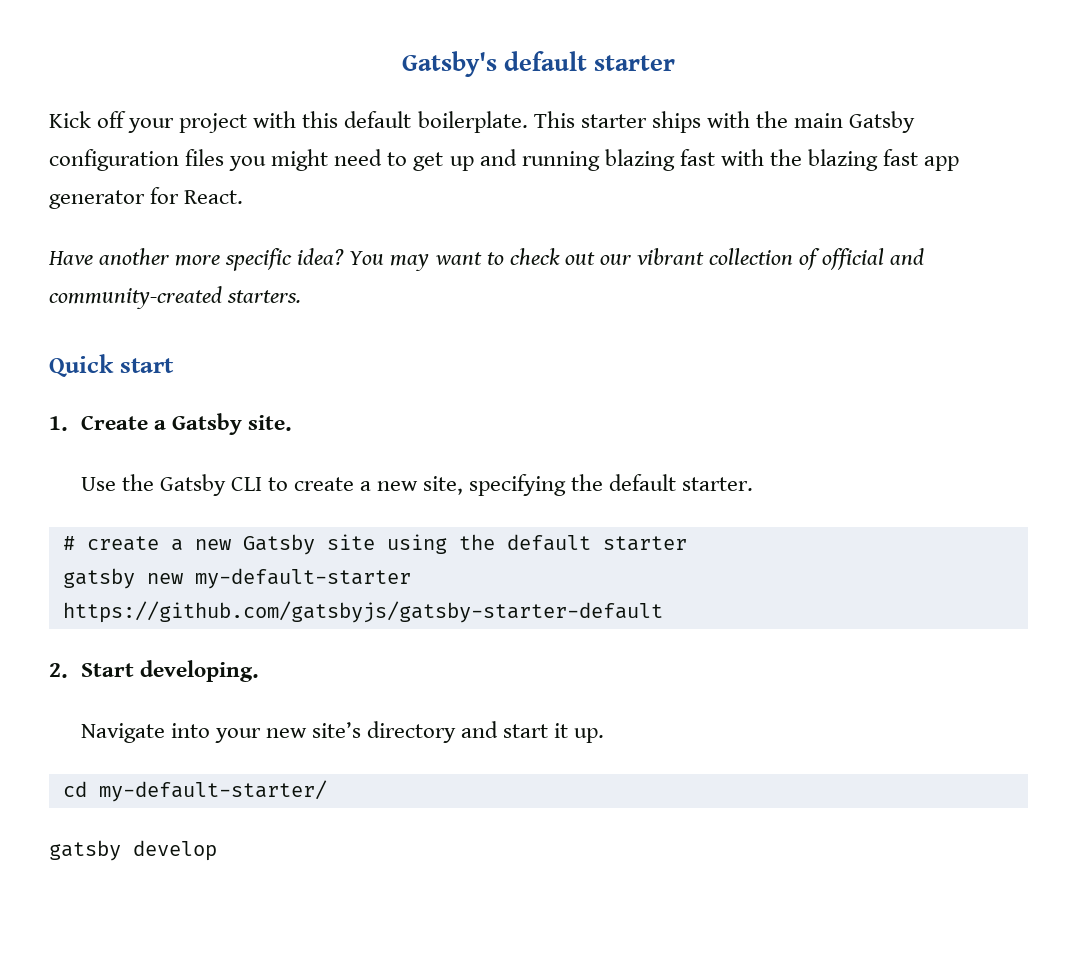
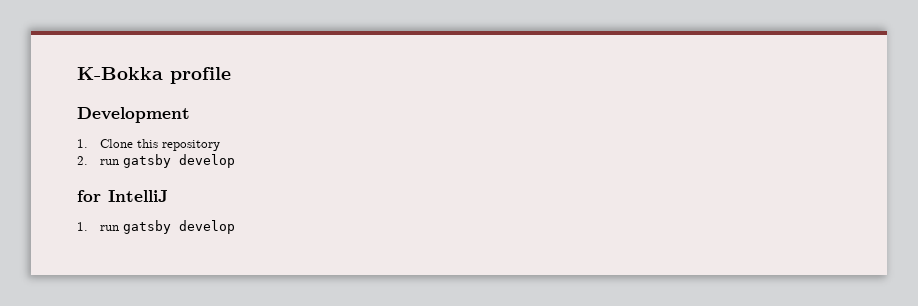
[401,51,676,77] [49,111,916,133] [49,149,960,171] [49,187,244,209] [48,248,925,271] [49,286,302,309] [49,354,174,377] [49,413,292,435] [80,474,754,496] [62,534,687,555] [62,568,411,589] [62,601,663,623] [49,660,259,682] [80,721,605,743] [62,780,327,802] Gatsby's default starter // Kick off your project with this default boilerplate. This starter ships with the main Gatsby configuration files you might need to get up and running blazing fast with the blazing fast app generator for React. // Have another more specific idea? You may want to check out our vibrant collection of official and community-created starters. // Quick start // 1. Create a Gatsby site. // Use the Gatsby CLI to create a new site, specifying the default starter. // # create a new Gatsby site using the default starter // gatsby new my-default-starter https://github.com/gatsbyjs/gatsby-starter-default // 2. Start developing. // Navigate into your new site’s directory and start it up. // cd my-default-starter/ // -> [77,67,231,84] [77,107,190,123] [77,139,221,151] [77,154,236,168] [77,190,168,202] [77,222,120,231] K-Bokka profile // Development // 1. Clone this repository // 2. run gatsby develop // for IntelliJ // 1. run

